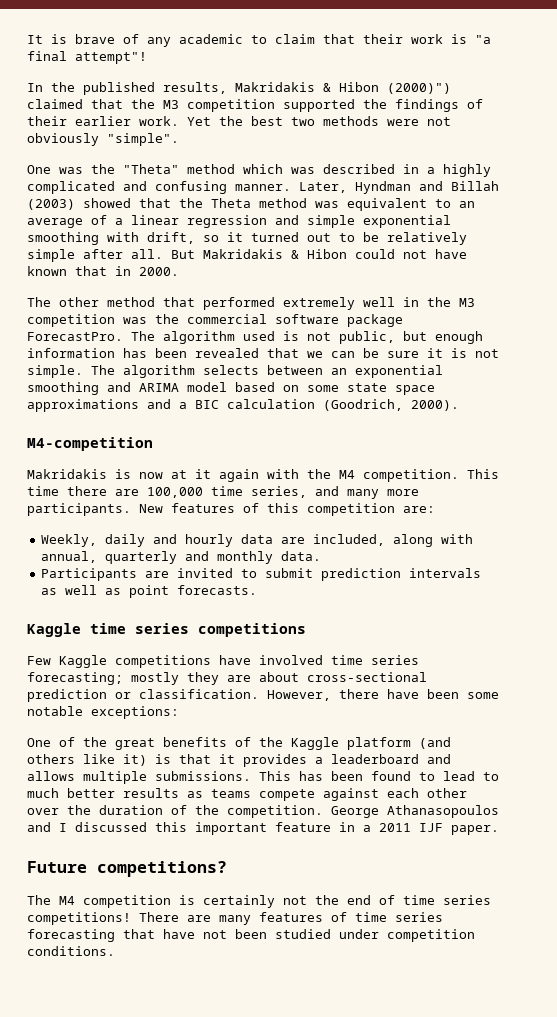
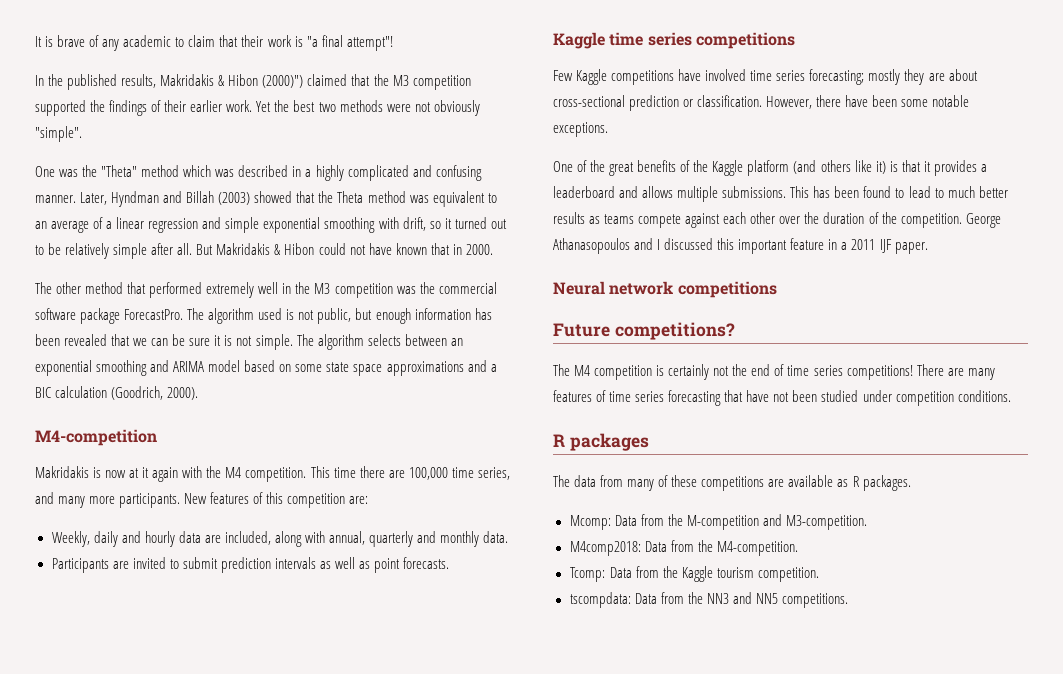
[91,706,179,719] exceptions: -> [553,122,608,137] exceptions.
(499, 830) none -> [553,281,777,298] // Neural network competitions
(115, 951) none -> [553,433,649,451] [553,475,911,491] [569,514,867,530] [569,540,798,556] [569,566,819,582] [569,592,848,608] // R packages // The data from many of these competitions are available as R packages. // Mcomp: Data from the M-competition and M3-competition. // M4comp2018: Data from the M4-competition. // Tcomp: Data from the Kaggle tourism competition. // tscompdata: Data from the NN3 and NN5 competitions.

